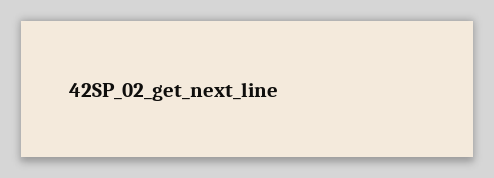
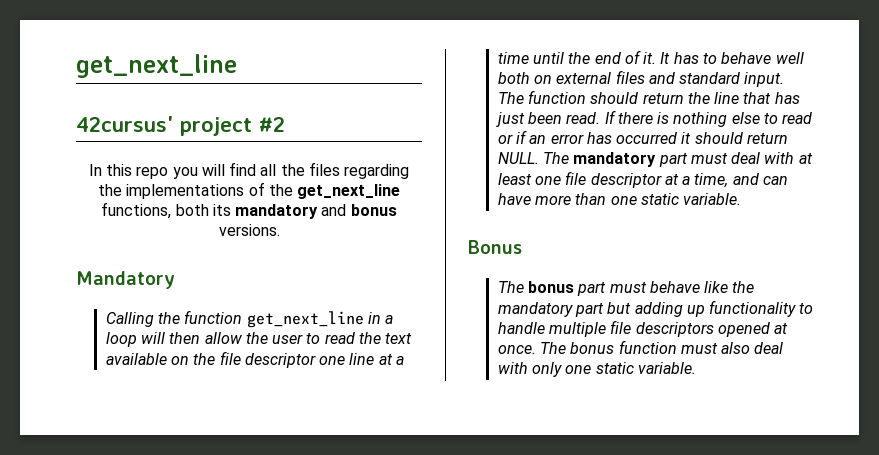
[69,82,278,101] 42SP_02_get_next_line -> [76,54,237,78] [76,116,285,136] [88,162,410,179] [97,182,401,199] [101,202,397,219] [218,224,280,236] [76,271,175,289] [105,310,394,328] [105,332,413,347] [105,351,405,368] [497,50,804,64] [497,70,785,87] [497,90,800,104] [495,110,813,127] [497,130,789,144] [497,152,813,167] [497,171,789,188] [497,193,742,205] [468,240,522,254] [497,281,755,296] [497,300,814,317] [497,320,789,337] [497,340,784,354] [497,362,696,377] get_next_line // 42cursus' project #2 // In this repo you will find all the files regarding the implementations of the get_next_line functions, both its mandatory and bonus versions. // Mandatory // Calling the function get_next_line in a loop will then allow the user to read the text available on the file descriptor one line at a time until the end of it. It has to behave well both on external files and standard input. The function should return the line that has just been read. If there is nothing else to read or if an error has occurred it should return NULL. The mandatory part must deal with at least one file descriptor at a time, and can have more than one static variable. // Bonus // The bonus part must behave like the mandatory part but adding up functionality to handle multiple file descriptors opened at once. The bonus function must also deal with only one static variable.

